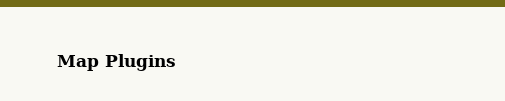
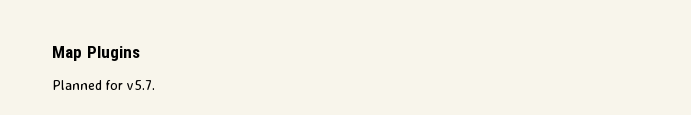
(176, 62) none -> [52,80,155,90] // Planned for v5.7.

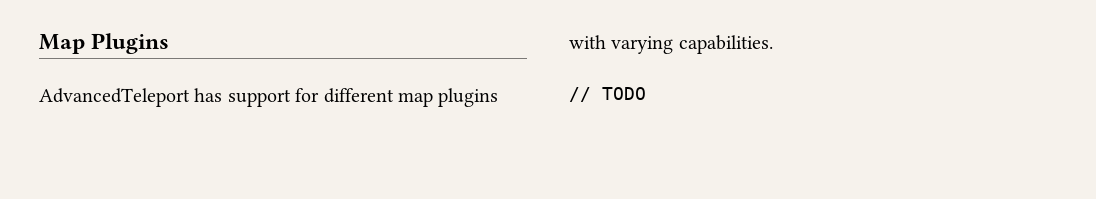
[52,80,155,90] Planned for v5.7. -> [39,88,499,107] [569,35,773,54] [569,87,646,102] AdvancedTeleport has support for different map plugins with varying capabilities. // // TODO

